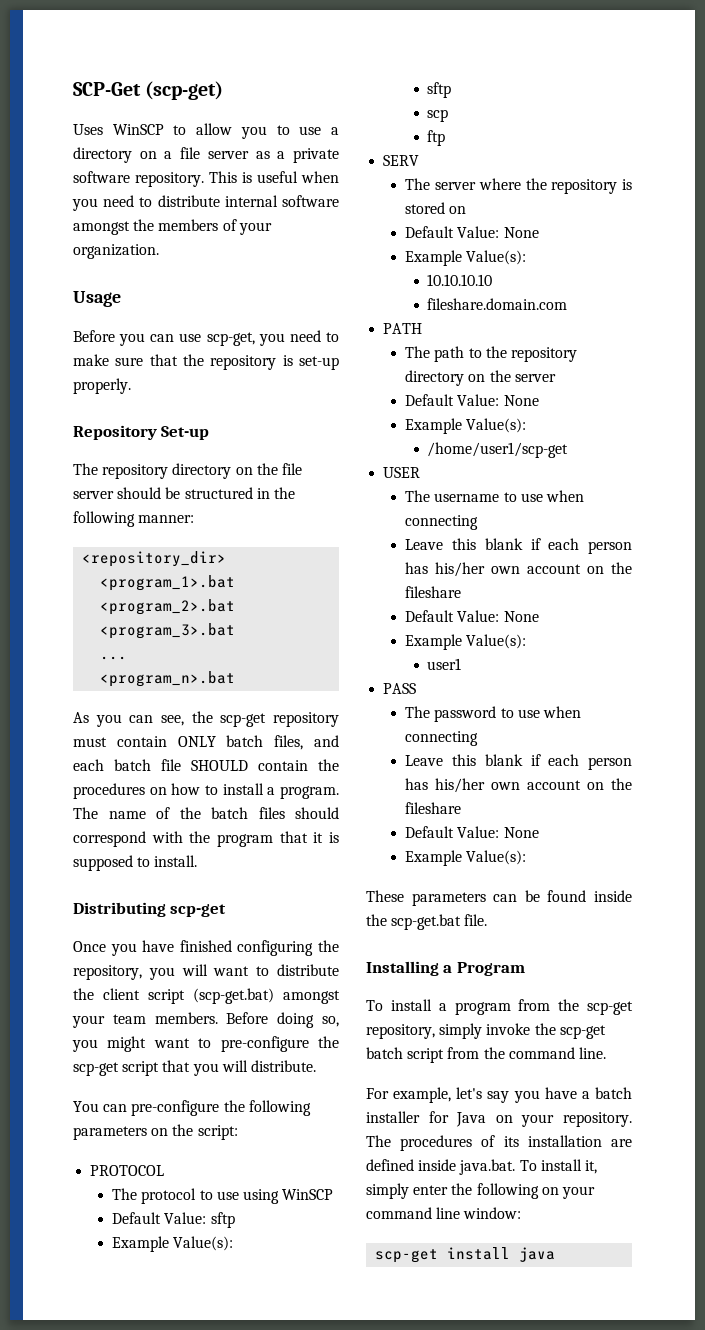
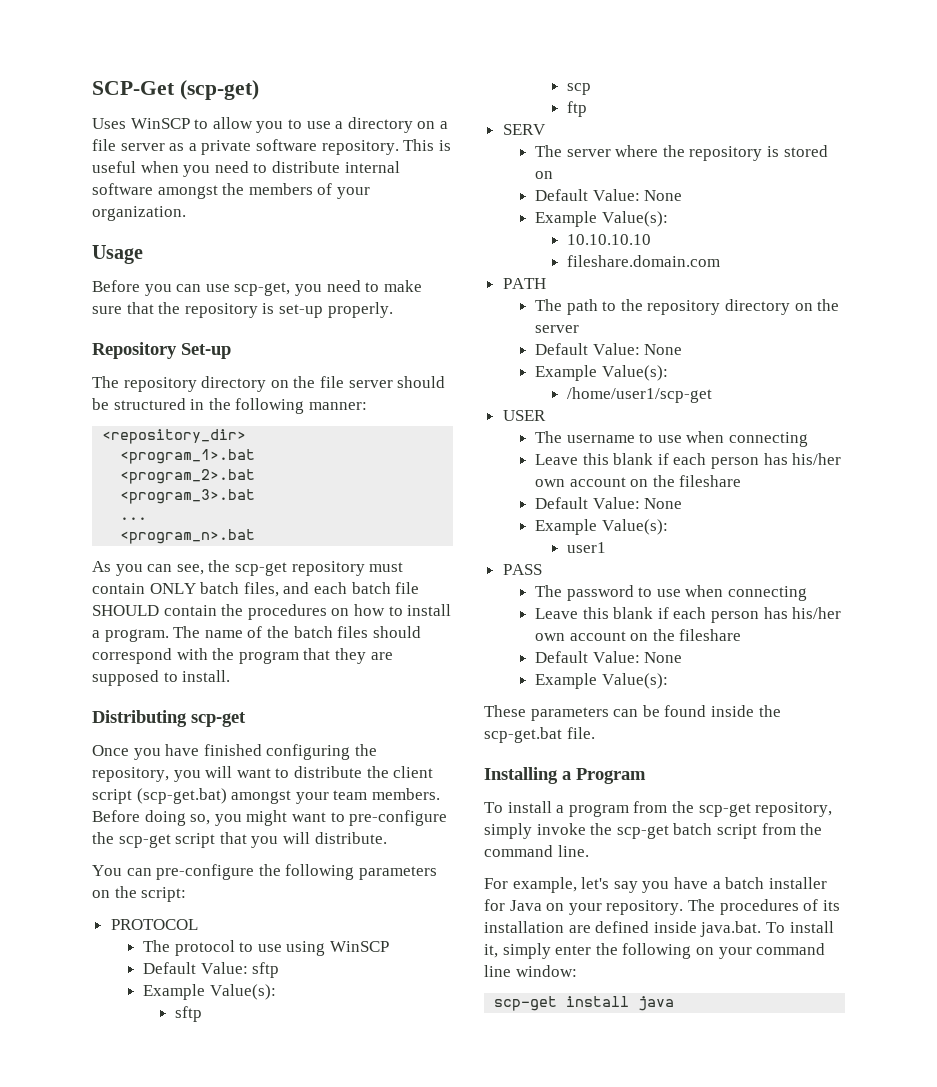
[313,832,339,843] it is -> [334,648,393,664] they are

